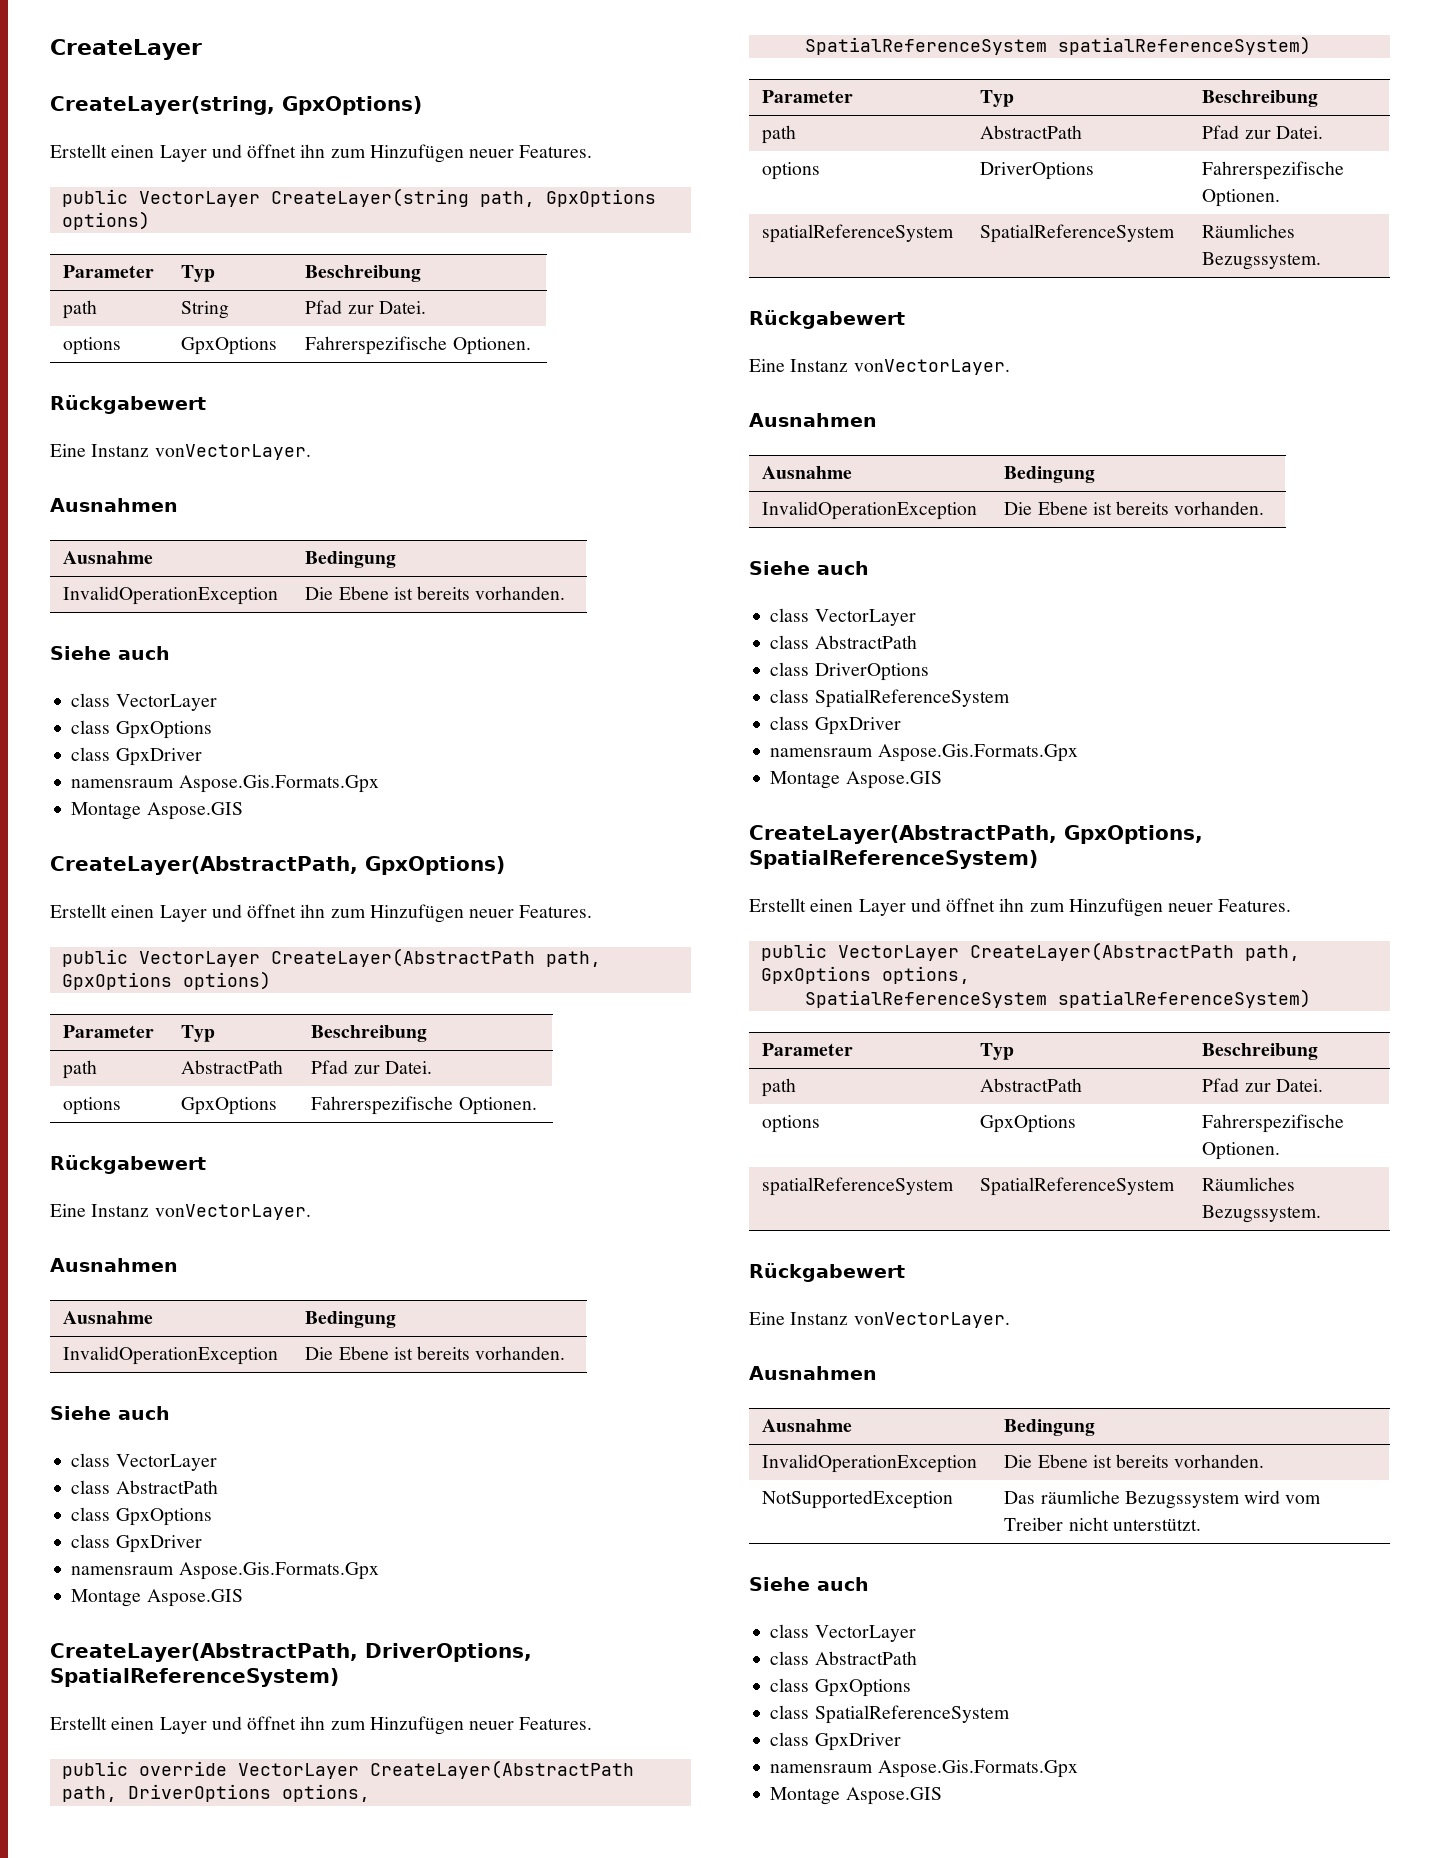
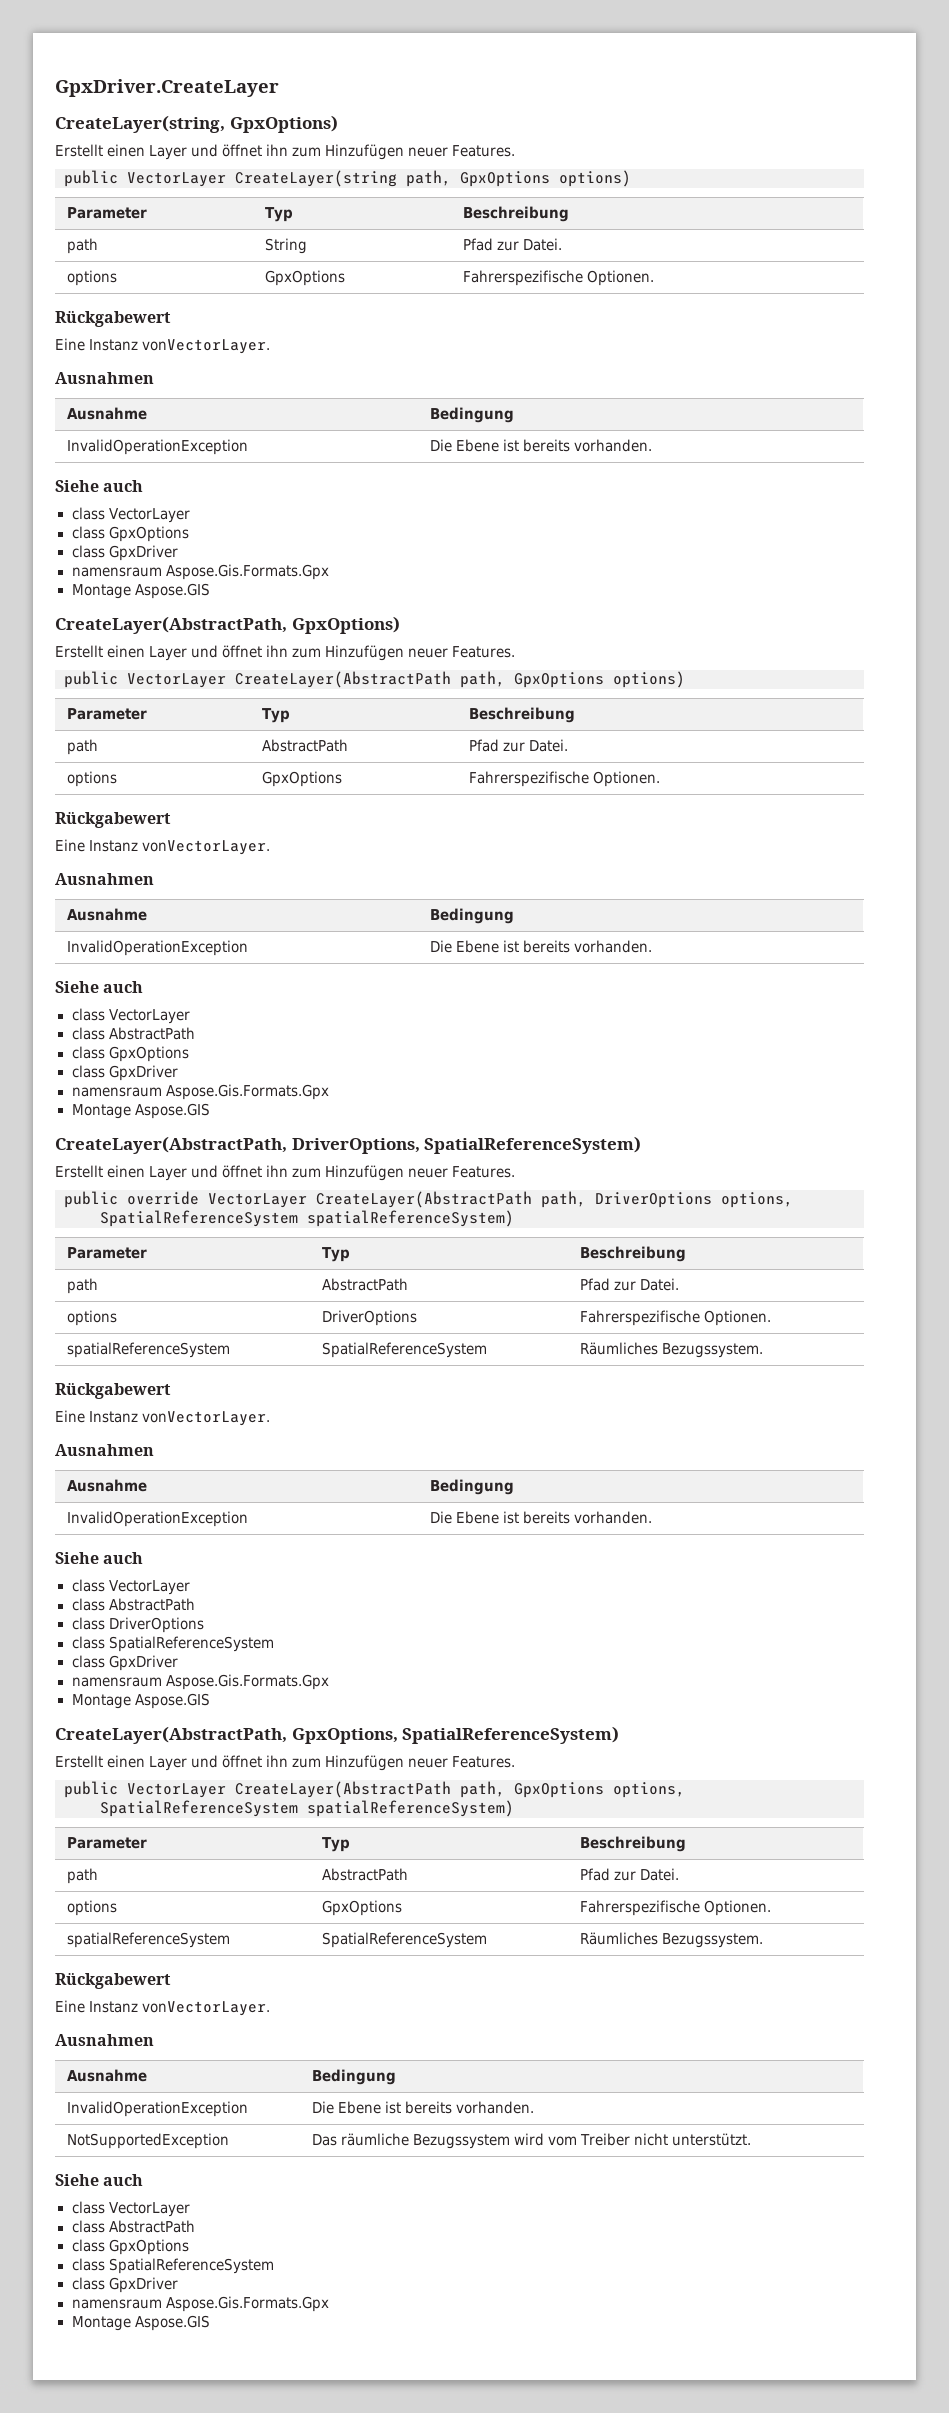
[50,39,202,60] CreateLayer -> [55,79,279,97] GpxDriver.CreateLayer

